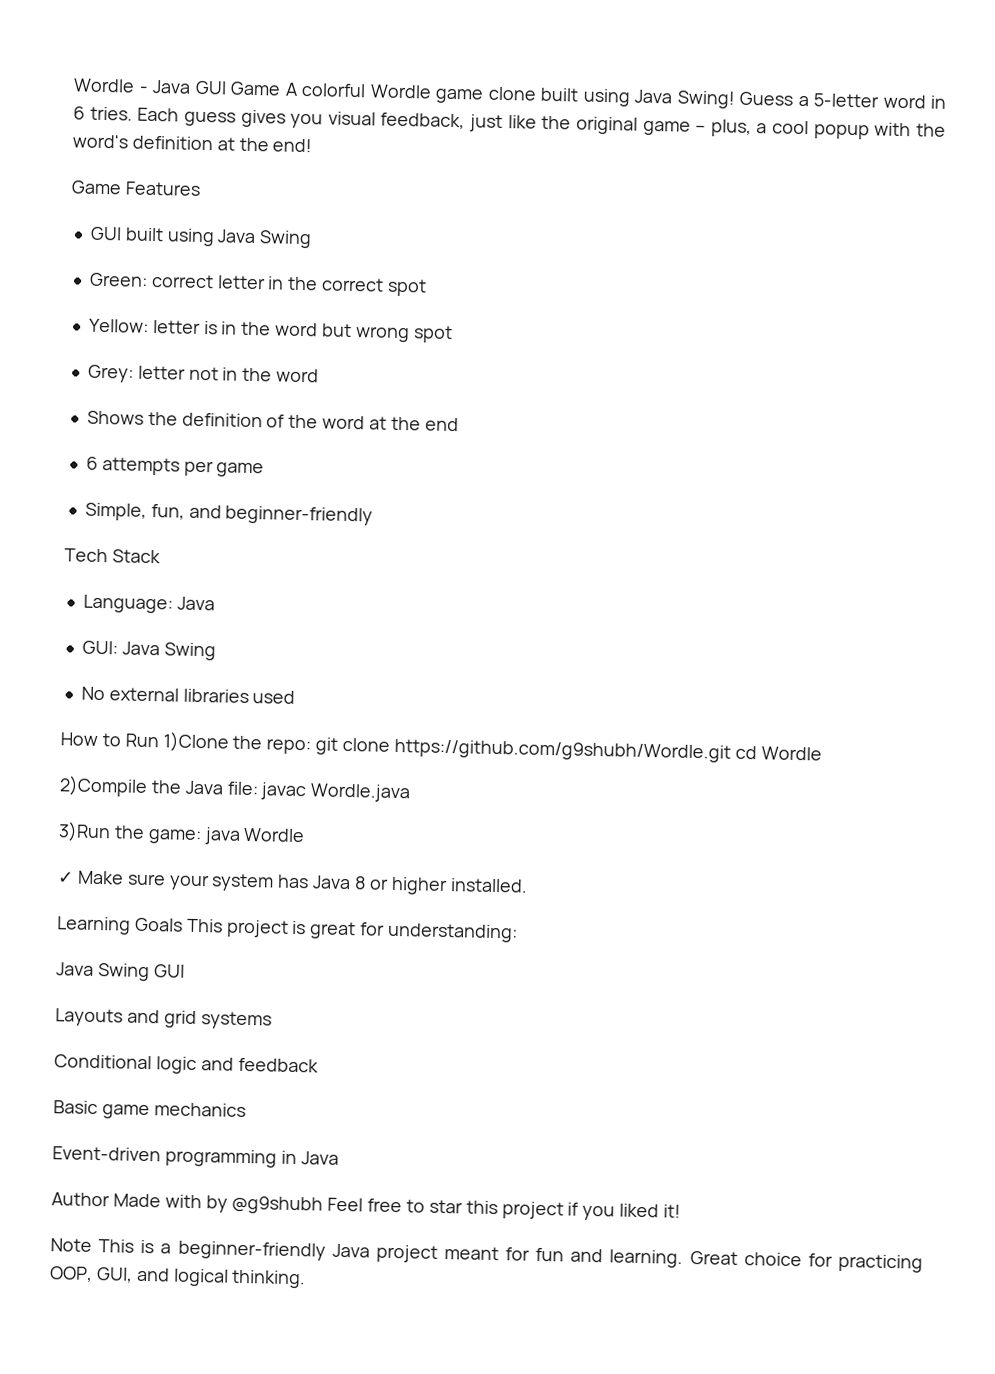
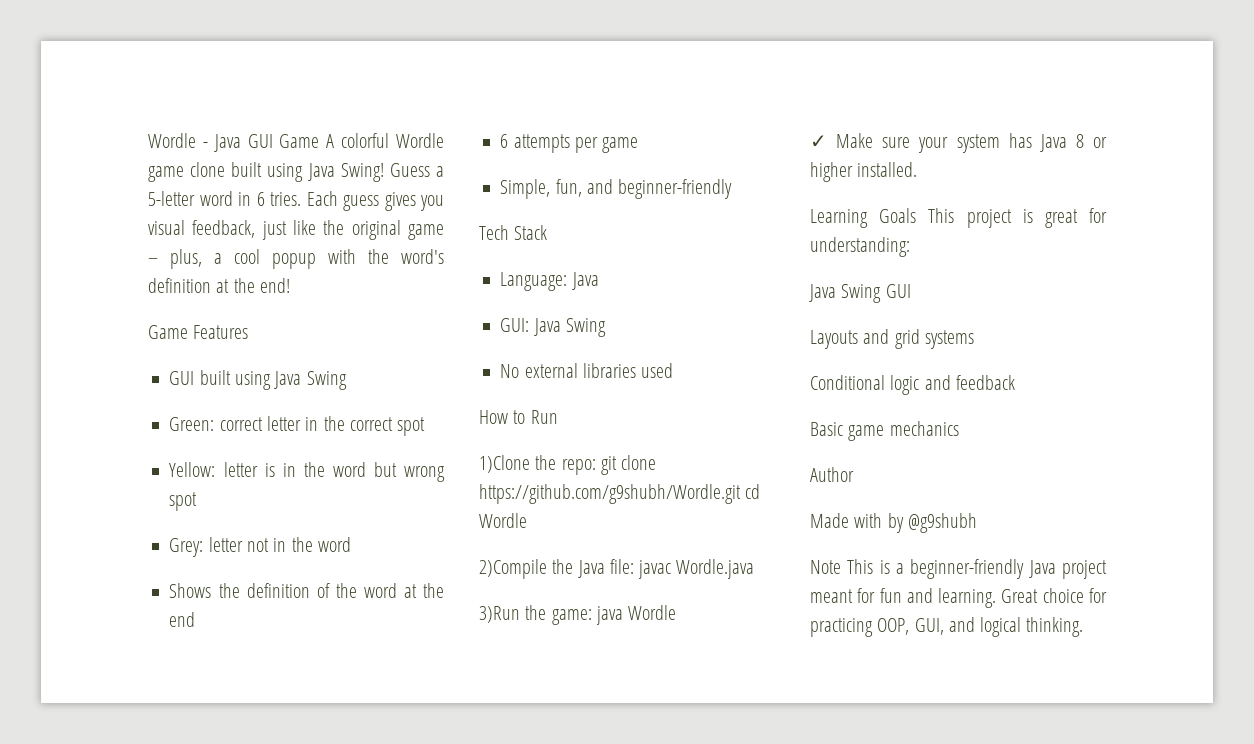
(159, 740) none -> (558, 417) //
[52,1146,339,1168] [51,1192,110,1207] Event-driven programming in Java // Author -> [810,467,854,482] Author //
[327,1197,682,1221] Feel free to star this project if you liked it! -> (977, 523) none

